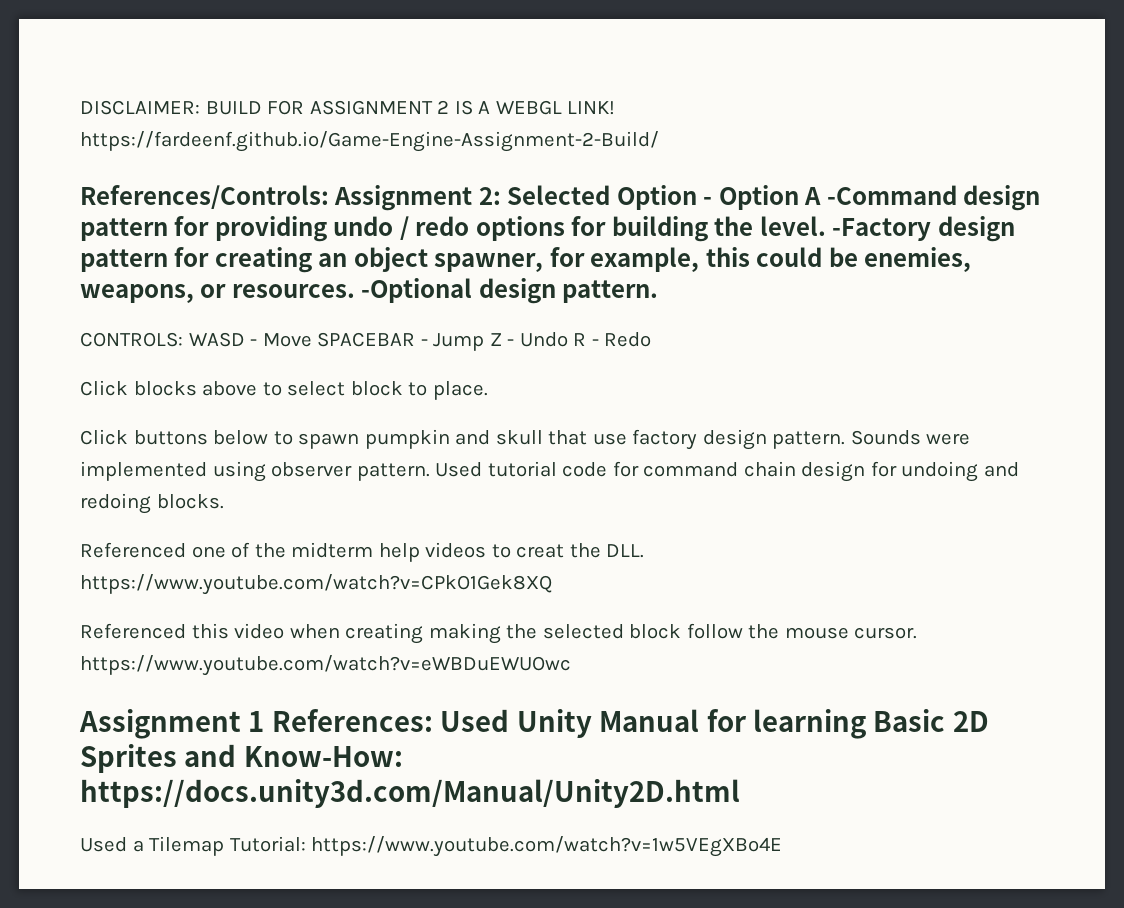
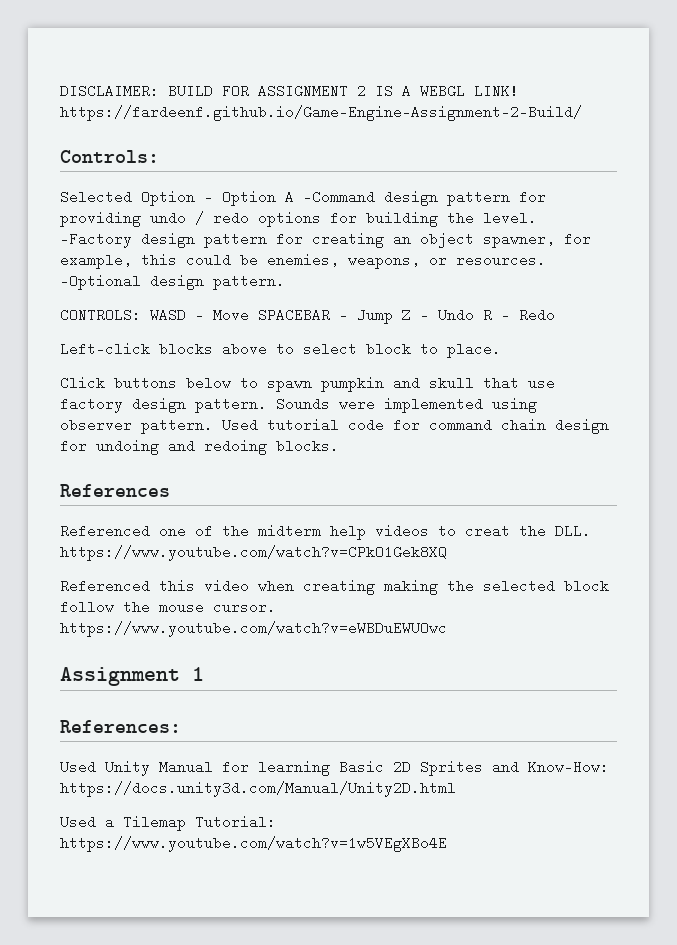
[80,185,501,211] References/Controls: Assignment 2: -> [60,150,159,163] Controls: //
[80,380,128,396] Click -> [60,342,150,356] Left-click
(224, 501) none -> [60,484,170,497] // References
(265, 721) none -> (204, 674) //
(433, 720) none -> (181, 726) //

